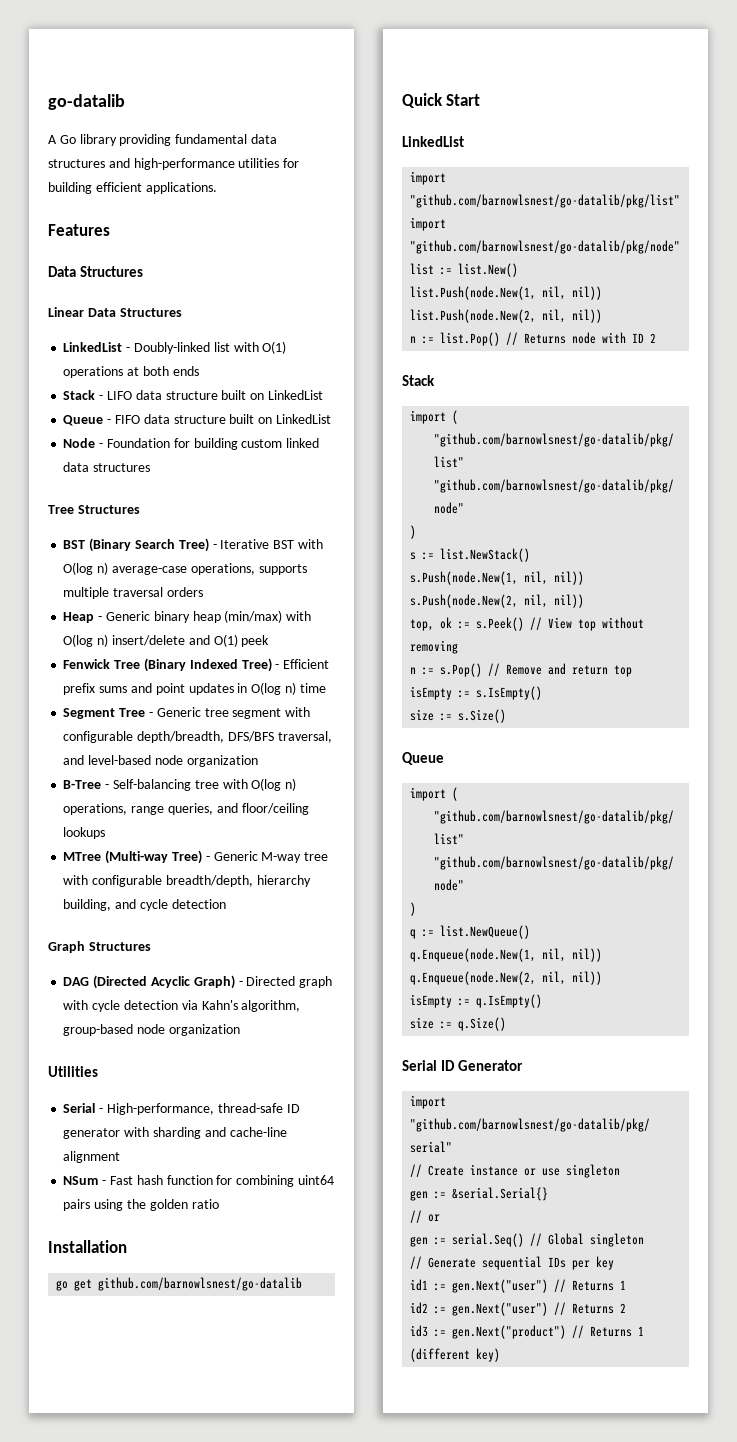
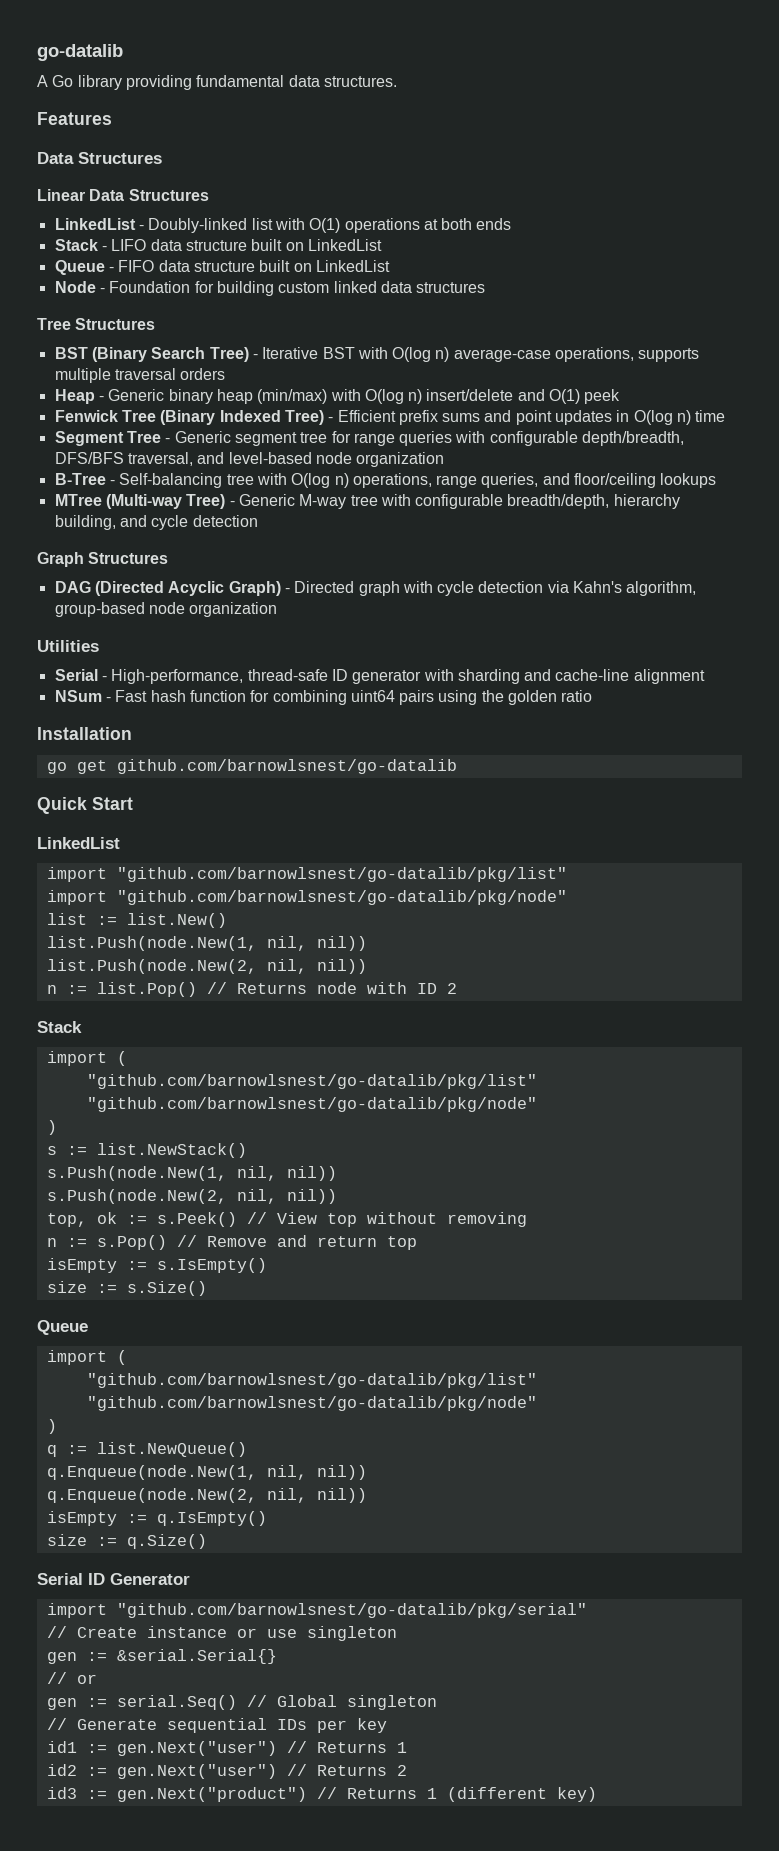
[48,158,300,170] [48,182,217,194] structures and high-performance utilities for building efficient applications. -> [323,76,397,87] structures.
[204,708,282,719] tree segment -> [234,431,453,446] segment tree for range queries

